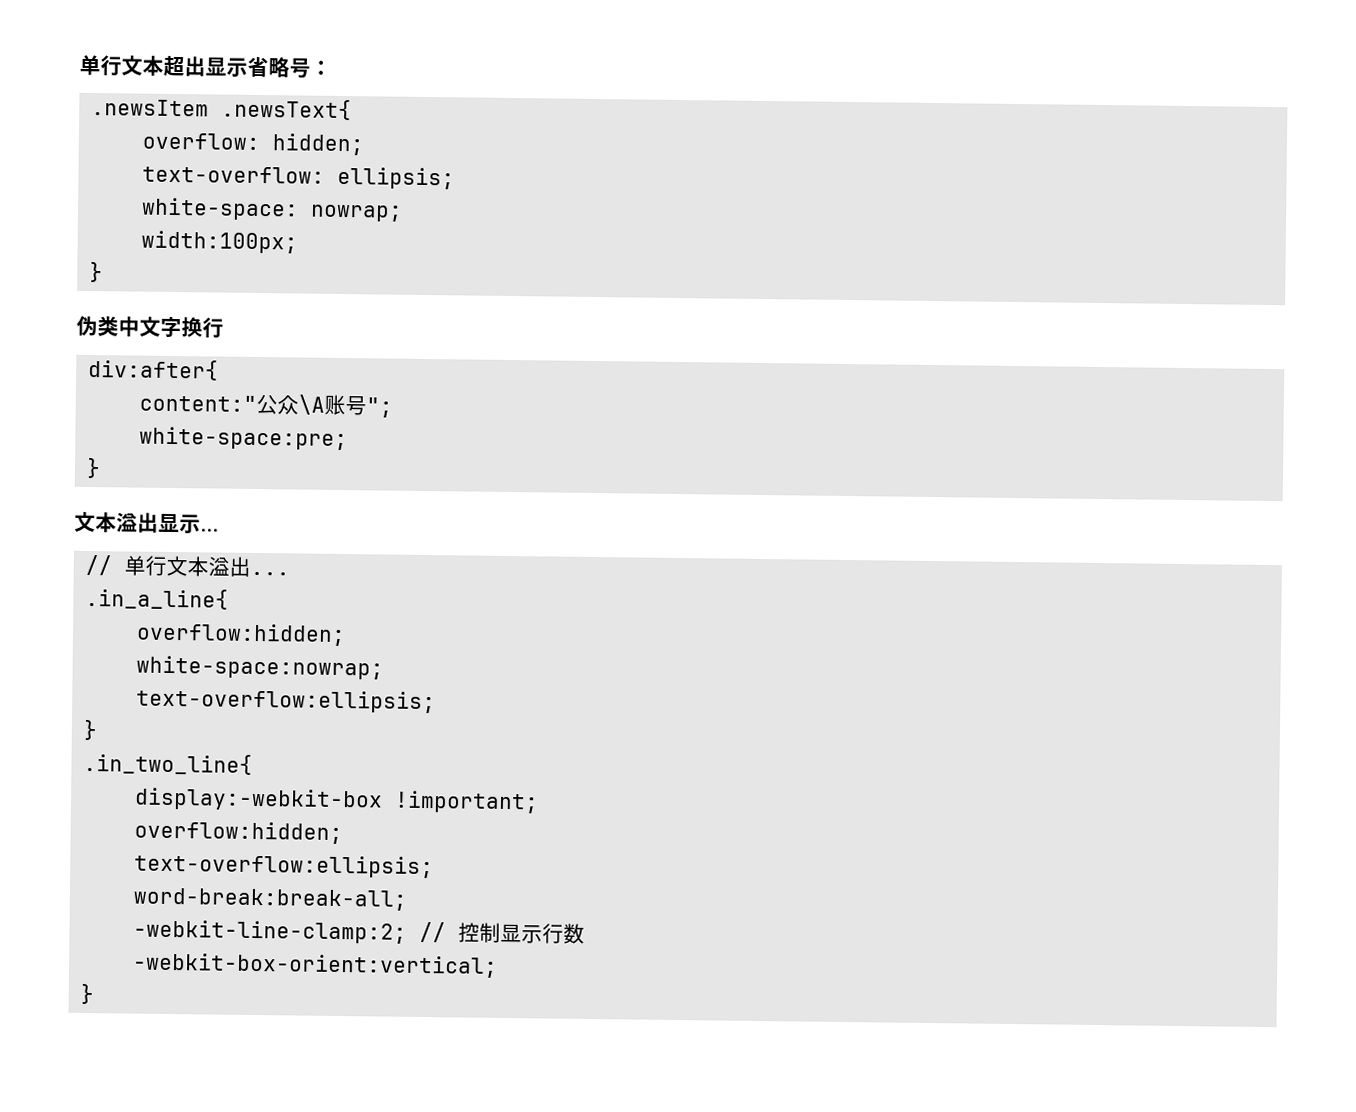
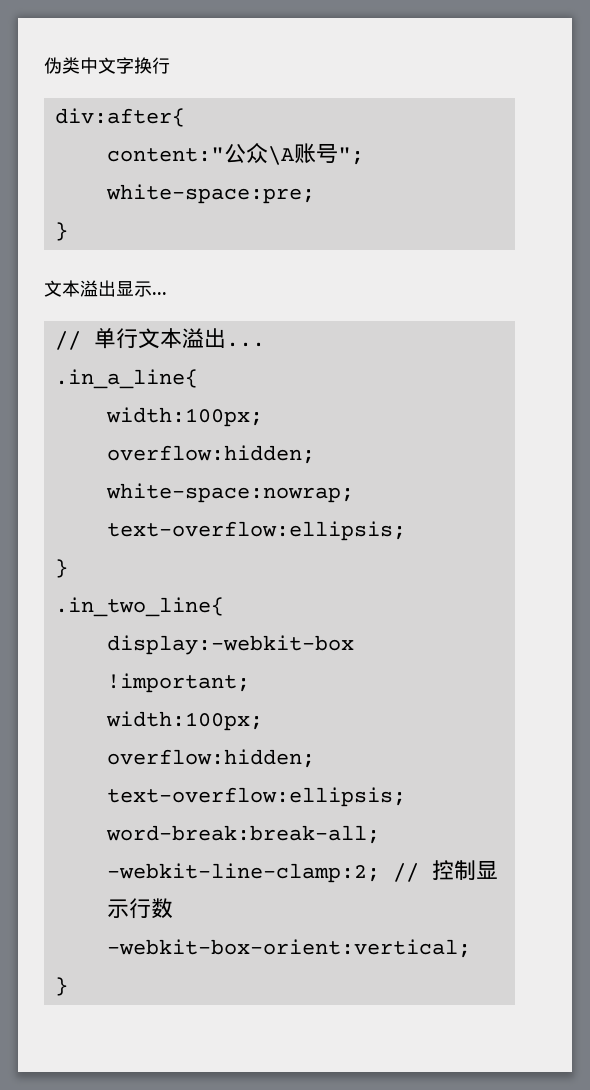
[79,54,332,79] [91,98,353,121] [142,132,365,156] [142,165,456,190] [141,197,404,222] [141,230,299,254] [89,261,104,283] 单行文本超出显示省略号： // .newsItem .newsText{ // overflow: hidden; // text-overflow: ellipsis; // white-space: nowrap; // width:100px; // } // -> (44, 65) none
(230, 598) none -> [105,407,263,427] // width:100px;
(540, 802) none -> [105,711,263,731] // width:100px;

